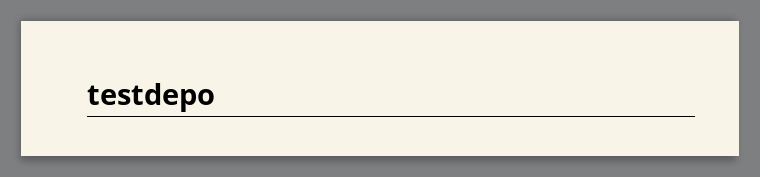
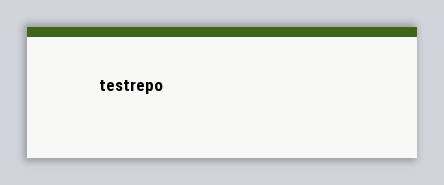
[87,83,215,112] testdepo -> [99,80,163,94] testrepo

